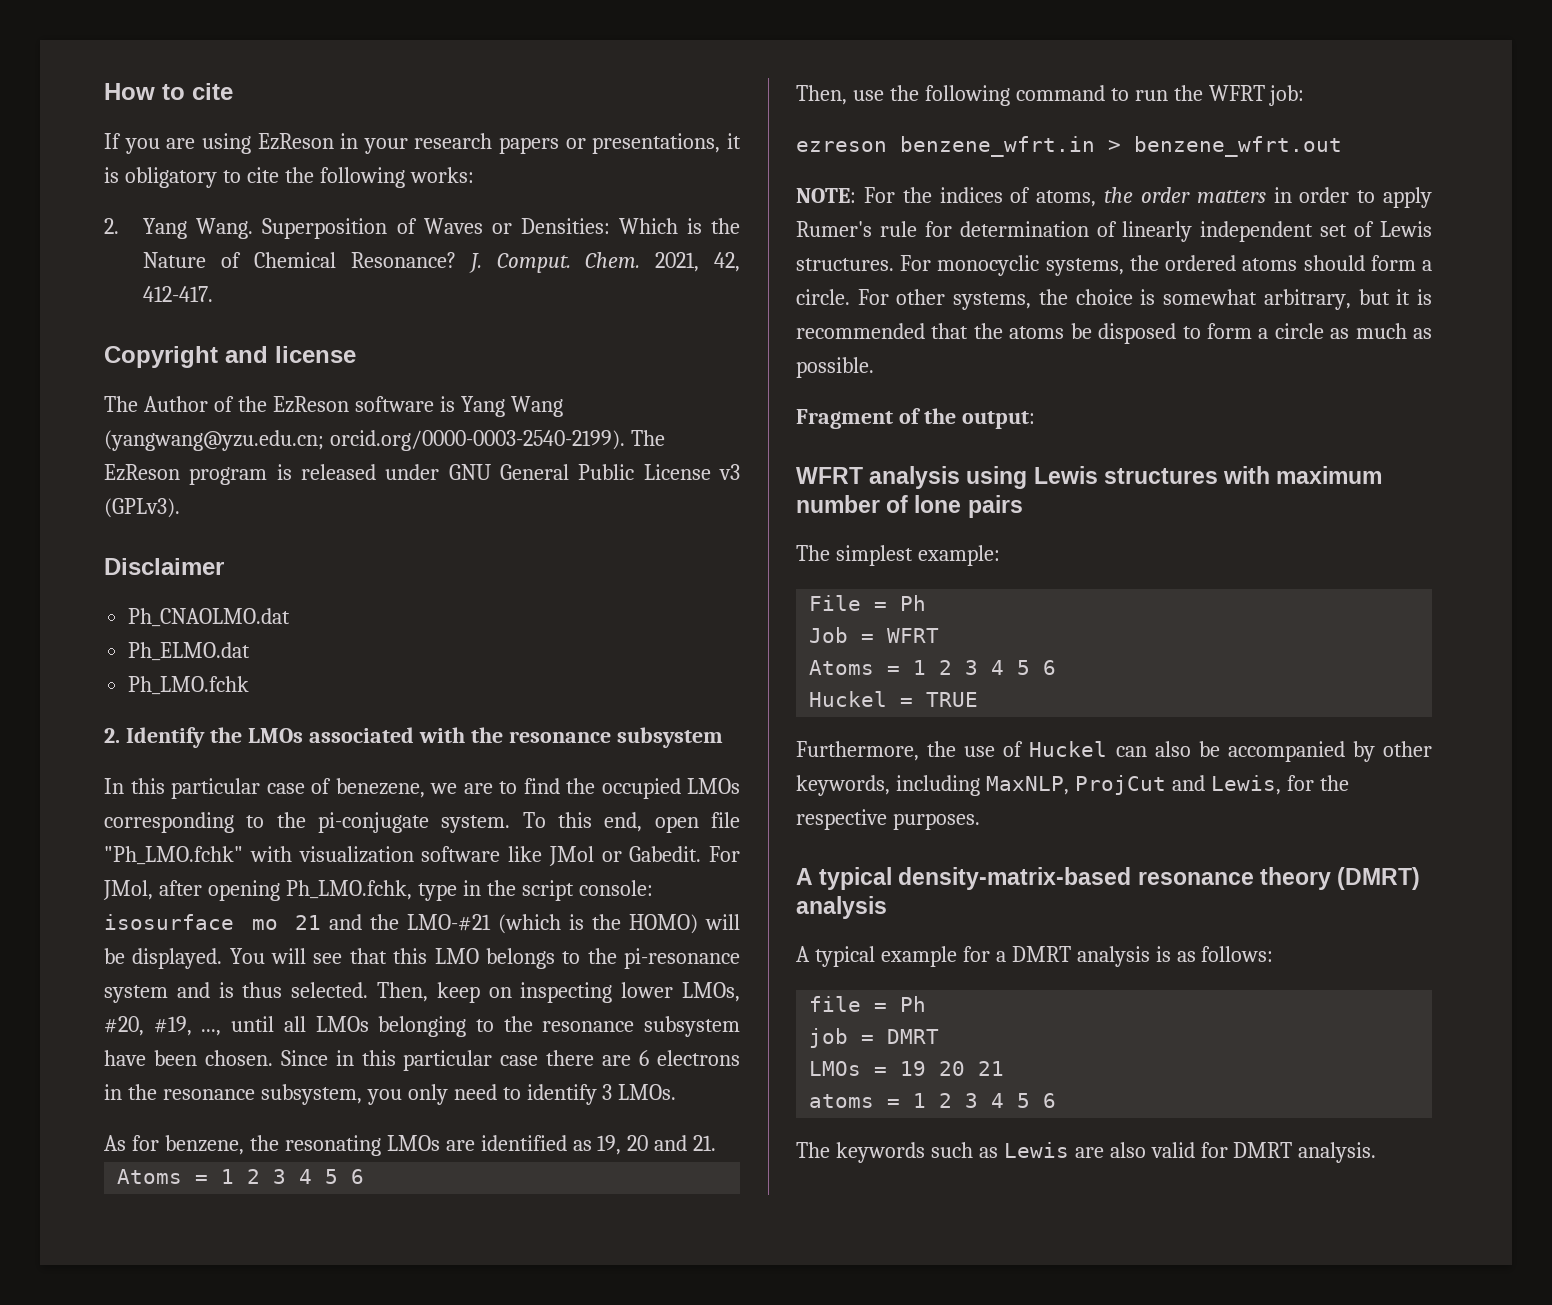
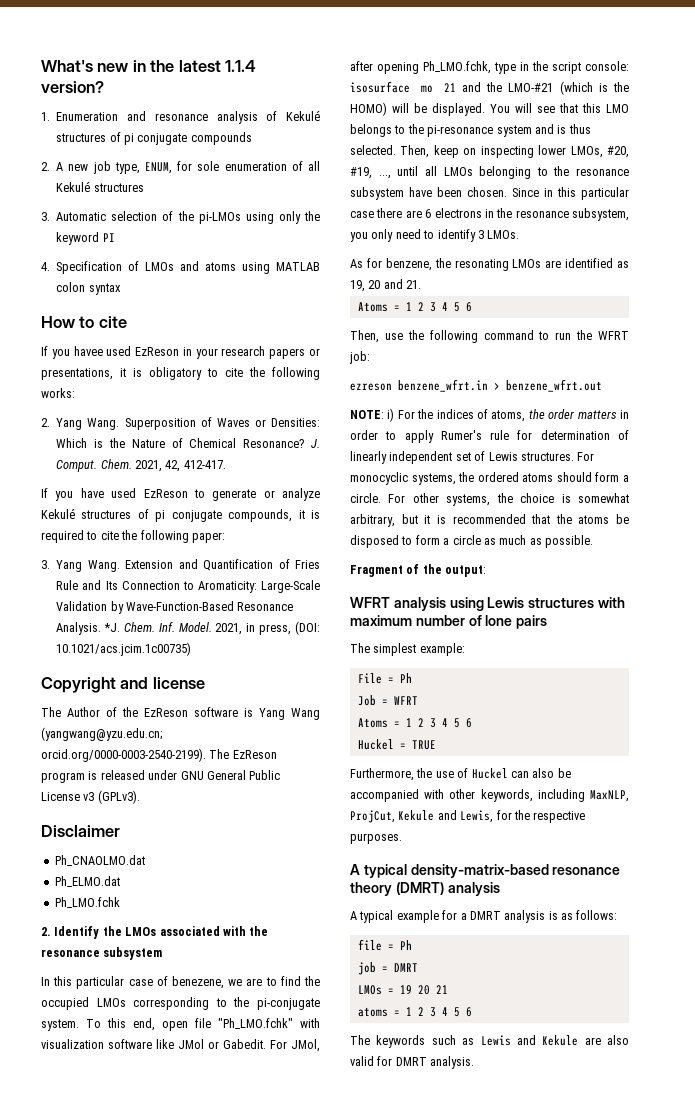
(104, 91) none -> [41,60,257,72] [41,81,104,93] [41,110,320,124] [56,132,252,145] [41,161,321,174] [56,181,144,192] [41,211,320,224] [56,232,115,245] [41,261,320,274] [56,282,121,295] What's new in the latest 1.1.4 version? // 1. Enumeration and resonance analysis of Kekulé structures of pi conjugate compounds // 2. A new job type, ENUM, for sole enumeration of all Kekulé structures // 3. Automatic selection of the pi-LMOs using only the keyword PI // 4. Specification of LMOs and atoms using MATLAB colon syntax //
[166,133,251,154] are using -> [73,346,132,356] havee used
(214, 294) none -> [41,488,320,501] [41,508,320,522] [41,530,225,543] [41,559,321,572] [56,580,320,593] [56,601,294,614] [56,621,320,635] [56,642,192,656] // If you have used EzReson to generate or analyze Kekulé structures of pi conjugate compounds, it is required to cite the following paper: // 3. Yang Wang. Extension and Quantification of Fries Rule and Its Connection to Aromaticity: Large-Scale Validation by Wave-Function-Based Resonance Analysis. *J. Chem. Inf. Model. 2021, in press, (DOI: 10.1021/acs.jcim.1c00735)
(856, 195) none -> [387,408,395,422] i)
[1352,741,1375,762] by -> [424,789,445,799] with
[1074,775,1166,795] ProjCut -> [350,810,435,823] ProjCut, Kekule
(1069, 1150) none -> [516,1035,579,1046] and Kekule

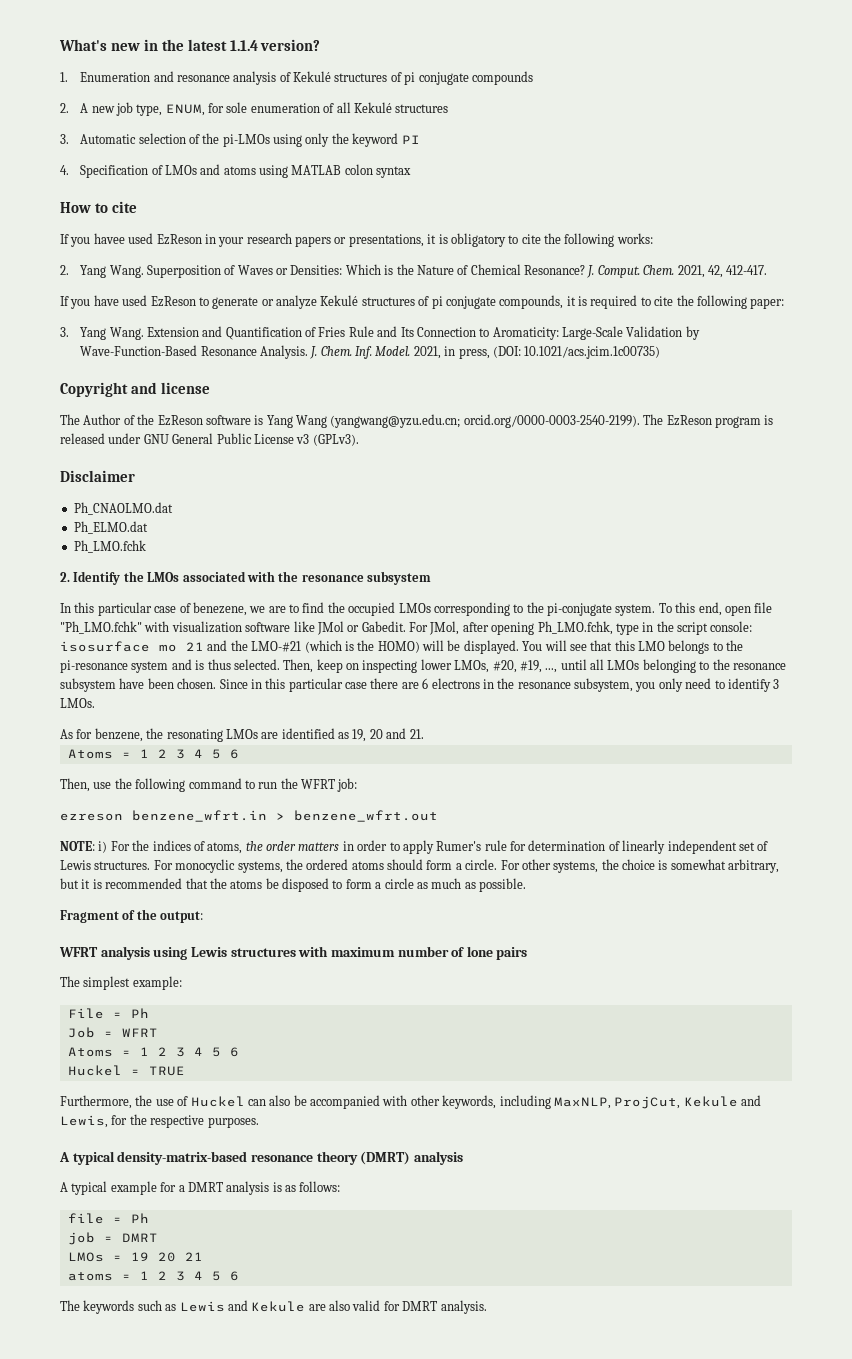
[104,623,121,632] *J. -> [310,346,318,359] J.

